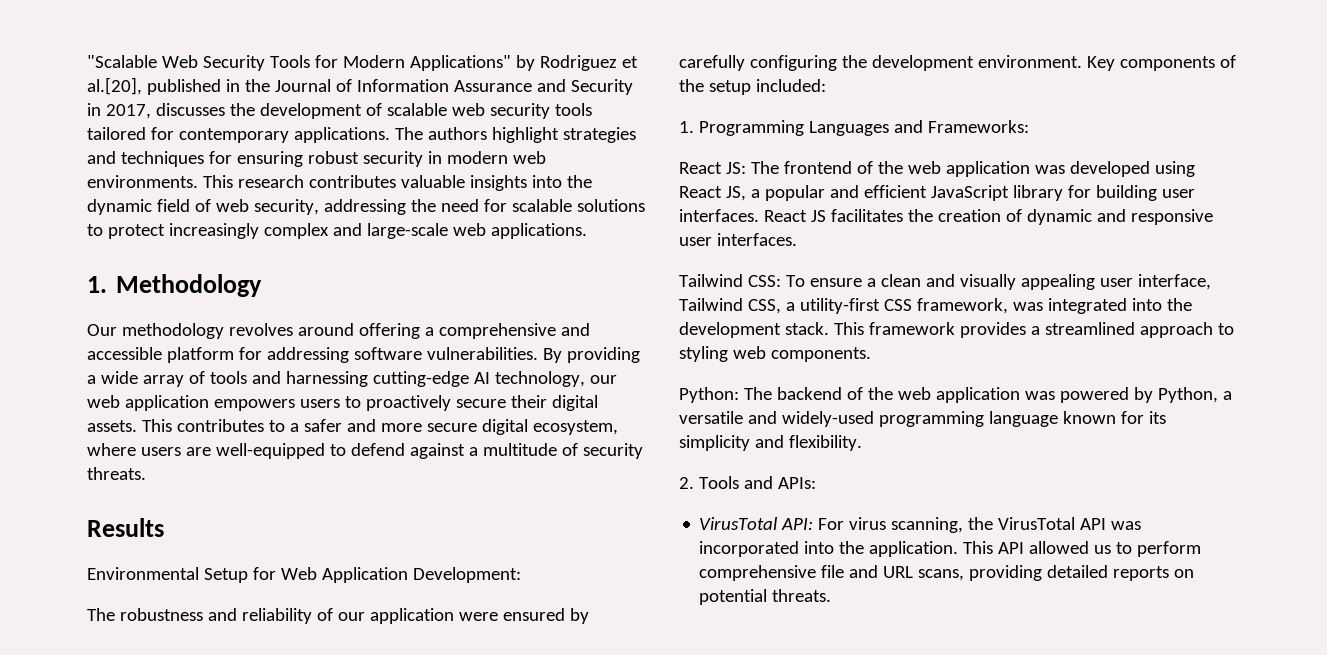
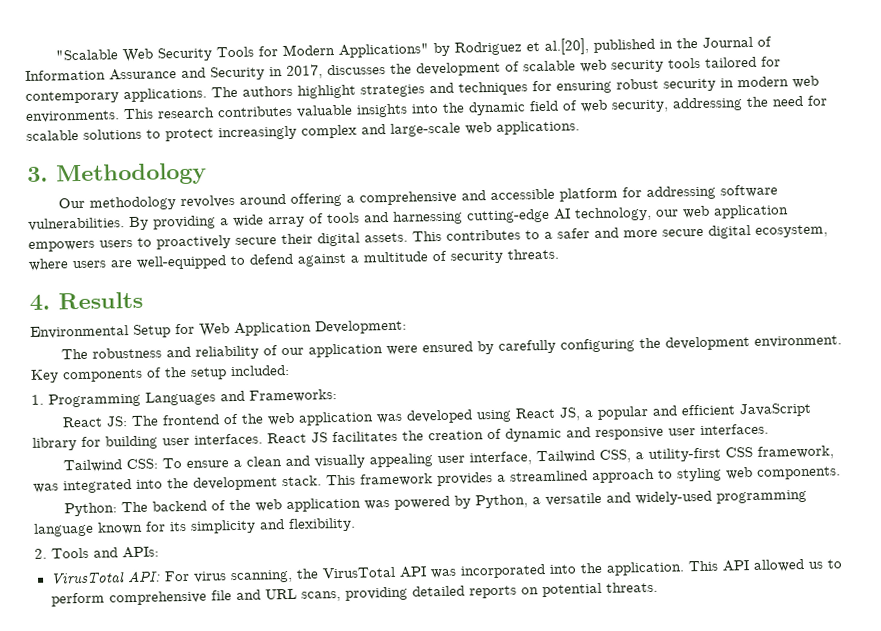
[87,276,107,293] 1. -> [27,166,48,182] 3.
(146, 473) none -> [29,294,50,311] 4.

